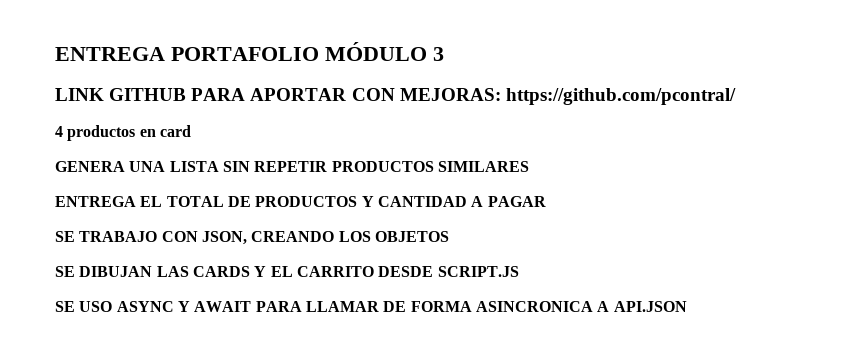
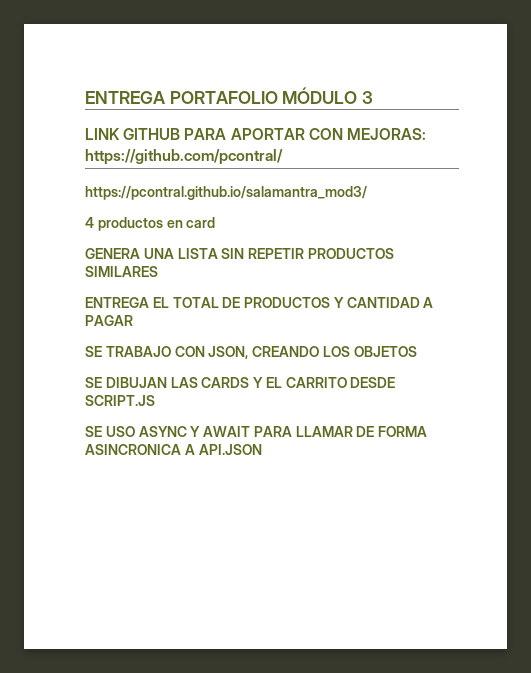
(736, 96) none -> [85,186,367,200] // https://pcontral.github.io/salamantra_mod3/

